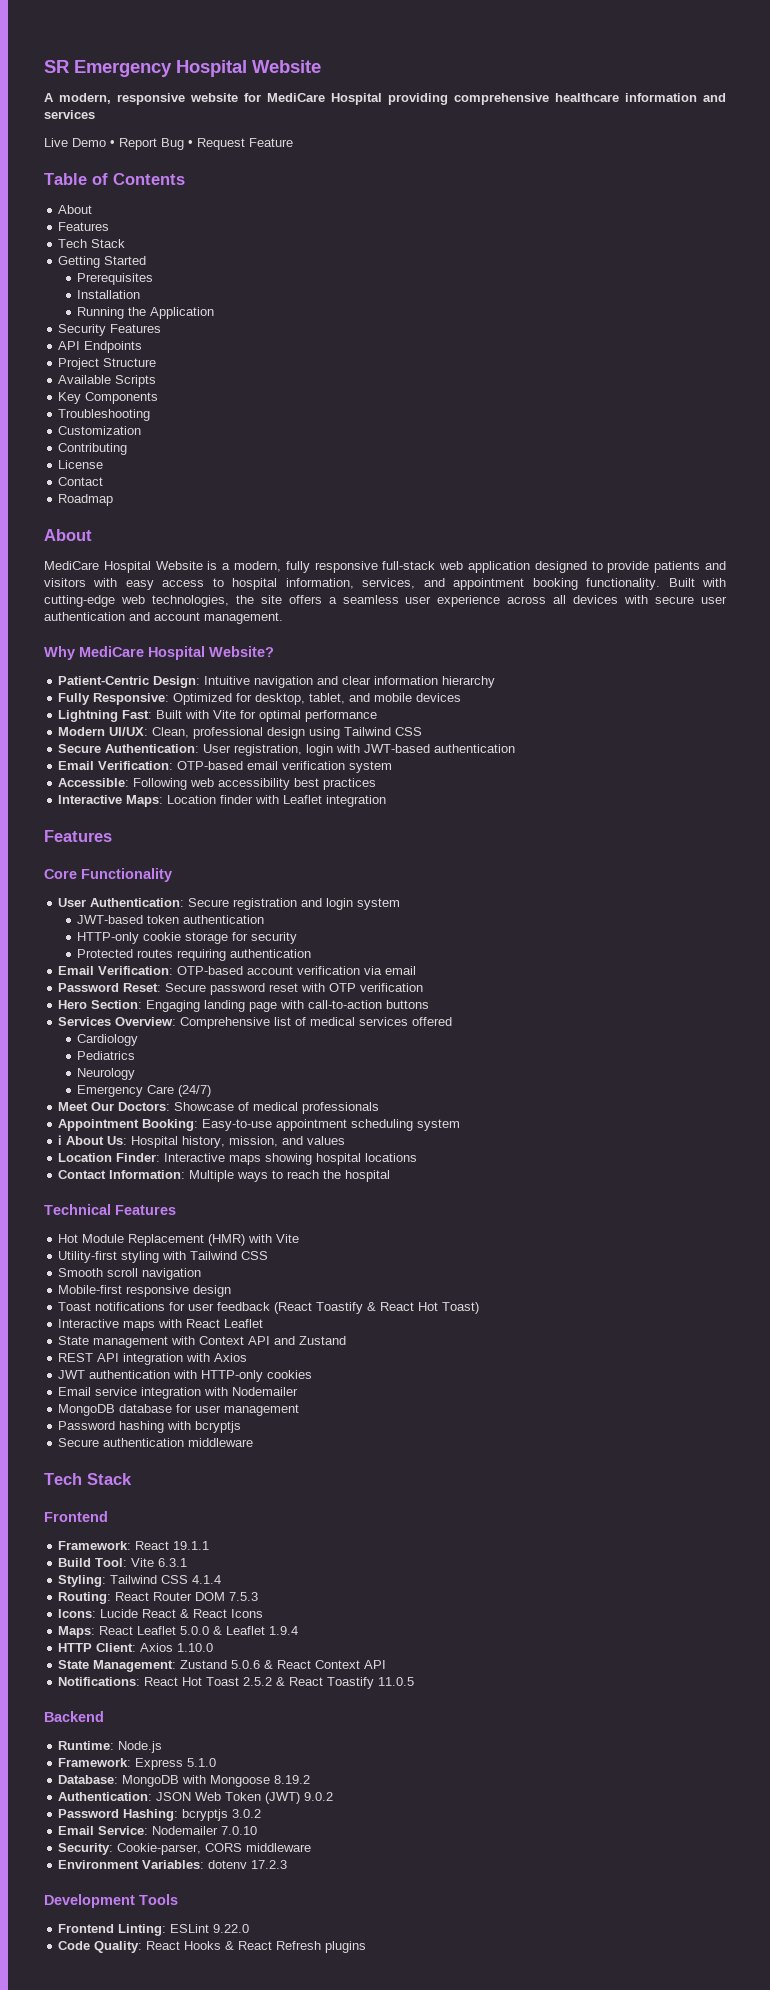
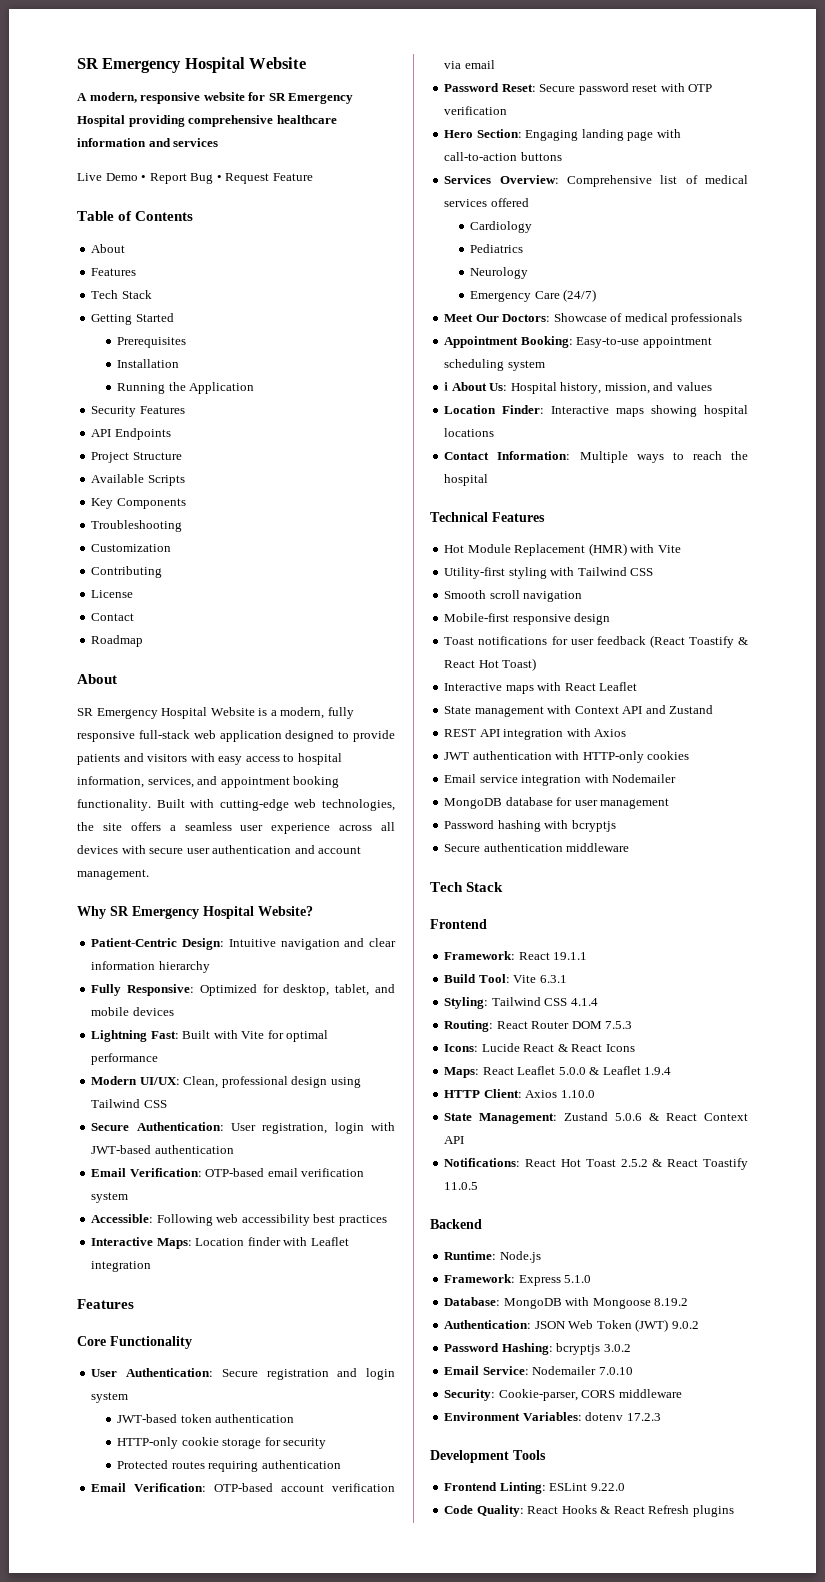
[267,93,325,102] MediCare -> [268,93,354,104] SR Emergency
[44,561,99,570] MediCare -> [77,708,158,719] SR Emergency
[79,646,144,657] MediCare -> [110,906,199,919] SR Emergency

